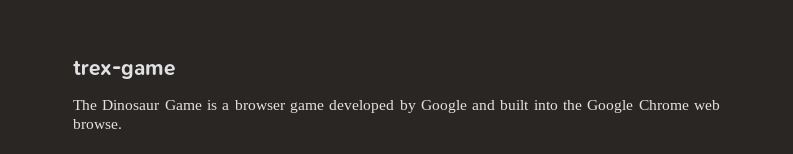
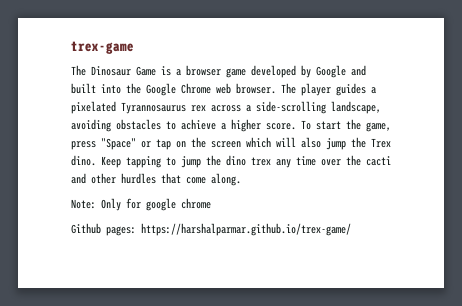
[73,119,122,129] browse. -> [236,83,376,96] [71,101,381,114] [71,119,391,132] [71,137,391,150] [71,155,391,168] [71,173,241,186] [71,198,211,211] [71,223,351,236] browser. The player guides a pixelated Tyrannosaurus rex across a side-scrolling landscape, avoiding obstacles to achieve a higher score. To start the game, press "Space" or tap on the screen which will also jump the Trex dino. Keep tapping to jump the dino trex any time over the cacti and other hurdles that come along. // Note: Only for google chrome // Github pages: https://harshalparmar.github.io/trex-game/

